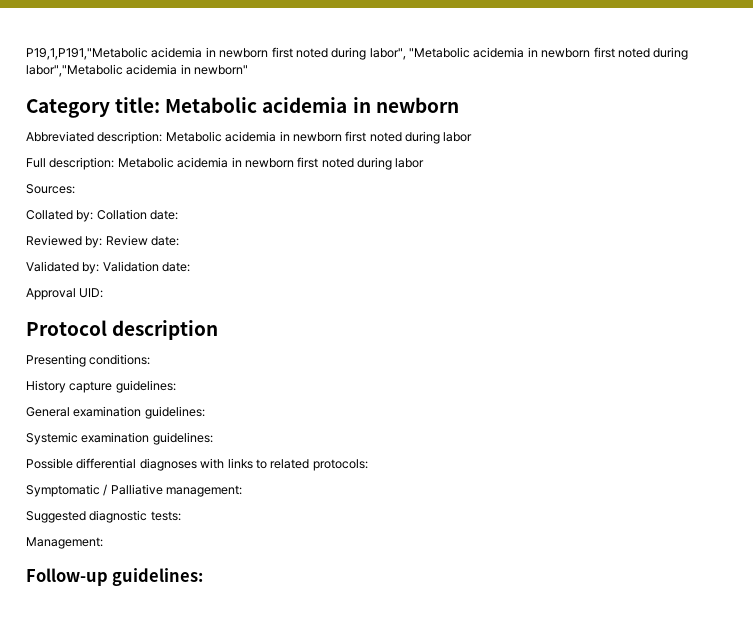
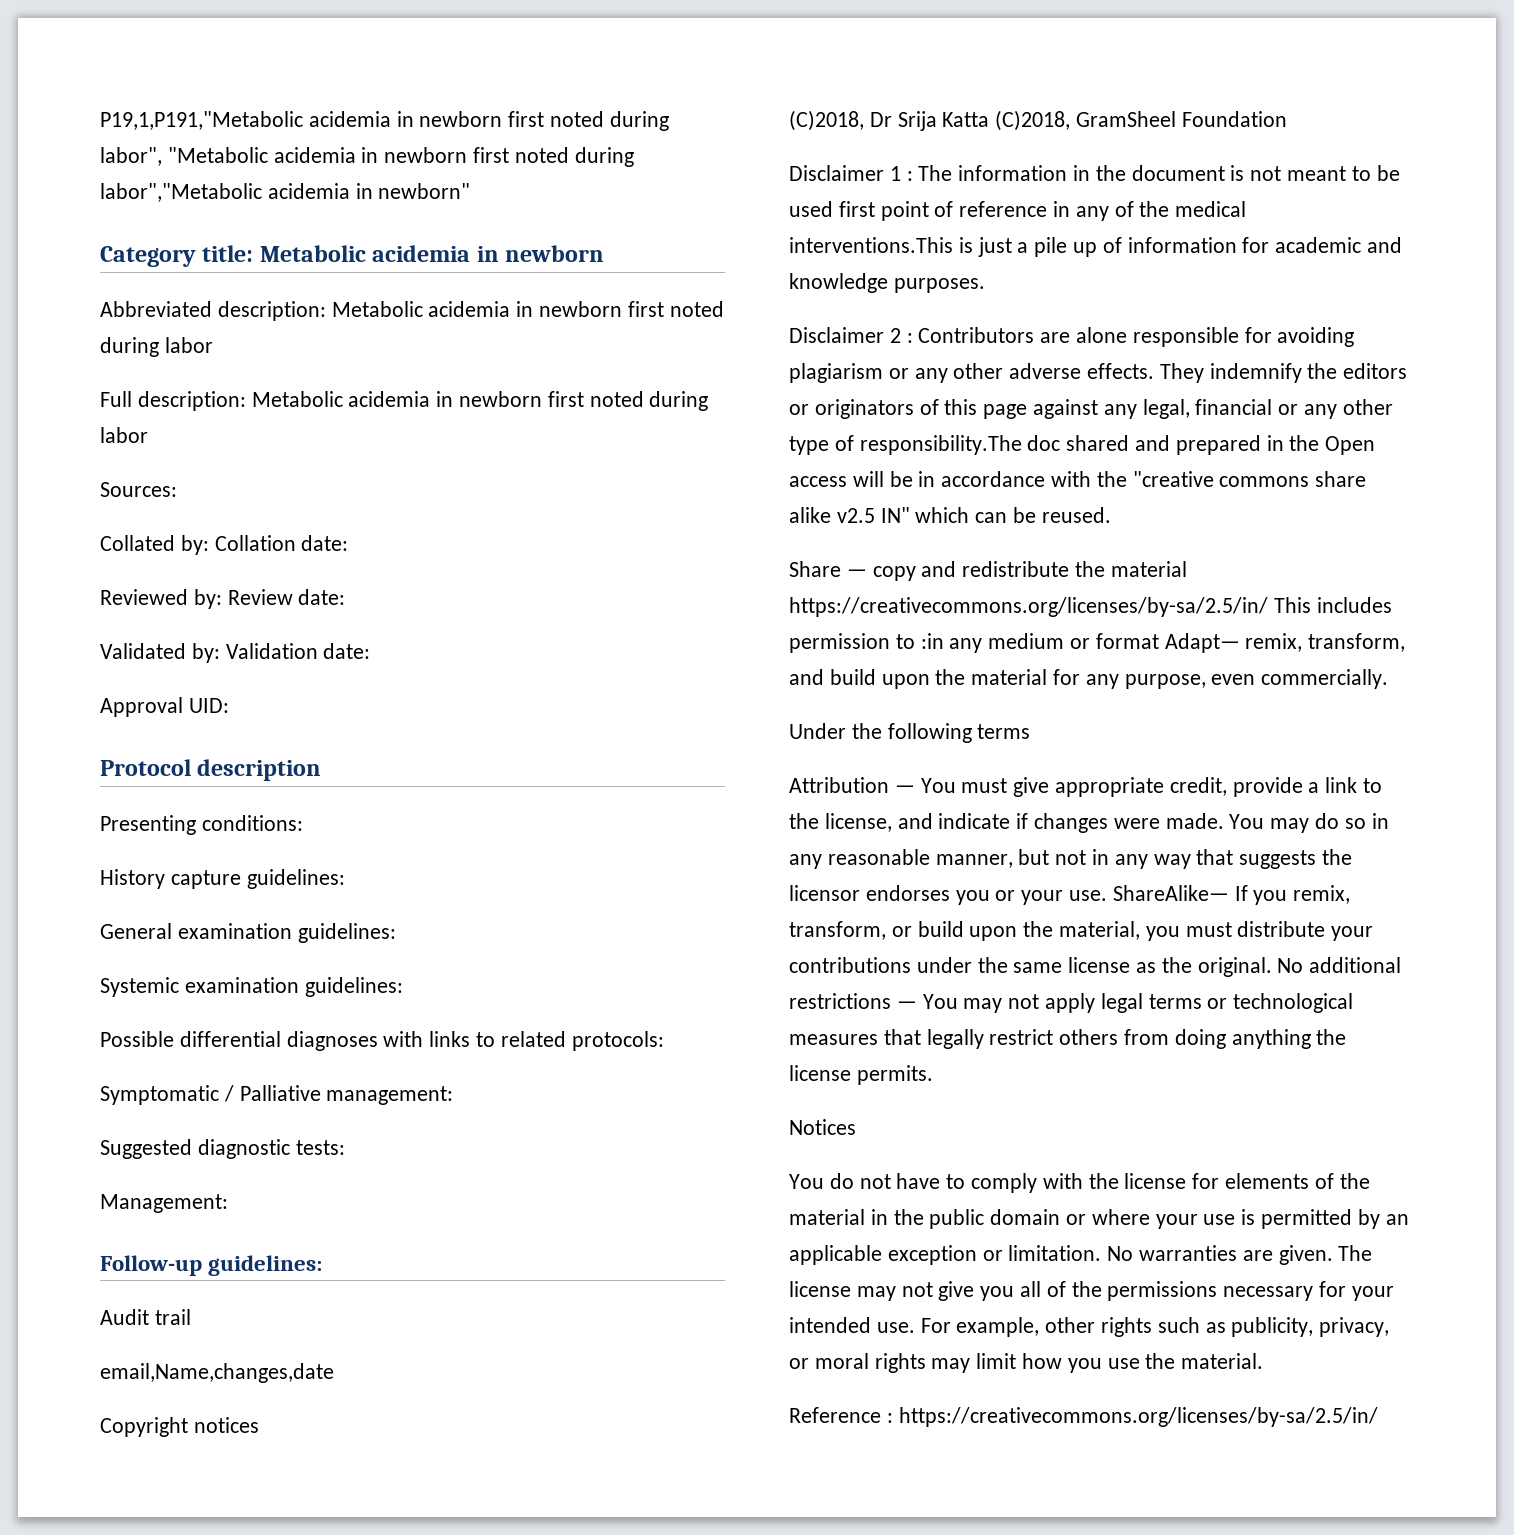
(204, 577) none -> [100,1309,191,1325] [100,1363,334,1383] [100,1417,259,1437] [789,110,1287,131] [789,165,1400,181] [789,201,1247,221] [789,237,1403,257] [789,273,985,293] [789,327,1355,347] [789,363,1408,383] [789,399,1393,419] [789,435,1376,455] [789,471,1367,487] [789,507,1111,523] [789,561,1187,581] [789,597,1392,617] [789,633,1406,653] [789,669,1389,689] [789,723,1031,743] [789,777,1383,797] [789,813,1389,833] [789,849,1353,869] [789,885,1351,905] [789,921,1374,941] [789,957,1402,977] [789,993,1354,1013] [789,1029,1347,1049] [789,1065,933,1085] [789,1119,856,1135] [789,1173,1370,1193] [789,1209,1409,1229] [789,1245,1373,1265] [789,1281,1394,1301] [789,1317,1390,1337] [789,1353,1264,1373] [789,1407,1378,1427] // Audit trail // email,Name,changes,date // Copyright notices // (C)2018, Dr Srija Katta (C)2018, GramSheel Foundation // Disclaimer 1 : The information in the document is not meant to be used first point of reference in any of the medical interventions.This is just a pile up of information for academic and knowledge purposes. // Disclaimer 2 : Contributors are alone responsible for avoiding plagiarism or any other adverse effects. They indemnify the editors or originators of this page against any legal, financial or any other type of responsibility.The doc shared and prepared in the Open access will be in accordance with the "creative commons share alike v2.5 IN" which can be reused. // Share — copy and redistribute the material https://creativecommons.org/licenses/by-sa/2.5/in/ This includes permission to :in any medium or format Adapt— remix, transform, and build upon the material for any purpose, even commercially. // Under the following terms // Attribution — You must give appropriate credit, provide a link to the license, and indicate if changes were made. You may do so in any reasonable manner, but not in any way that suggests the licensor endorses you or your use. ShareAlike— If you remix, transform, or build upon the material, you must distribute your contributions under the same license as the original. No additional restrictions — You may not apply legal terms or technological measures that legally restrict others from doing anything the license permits. // Notices // You do not have to comply with the license for elements of the material in the public domain or where your use is permitted by an applicable exception or limitation. No warranties are given. The license may not give you all of the permissions necessary for your intended use. For example, other rights such as publicity, privacy, or moral rights may limit how you use the material. // Reference : https://creativecommons.org/licenses/by-sa/2.5/in/

